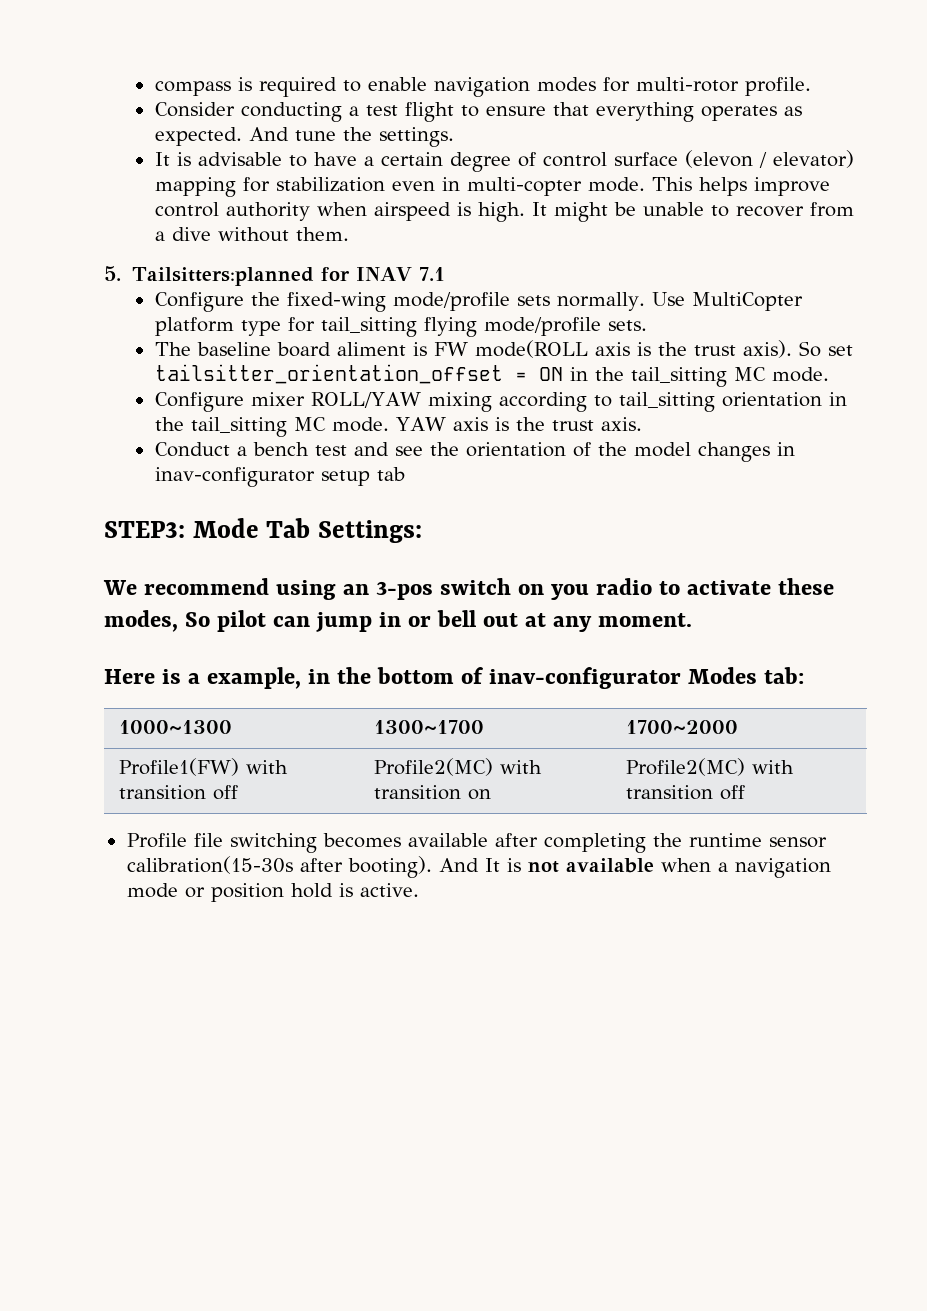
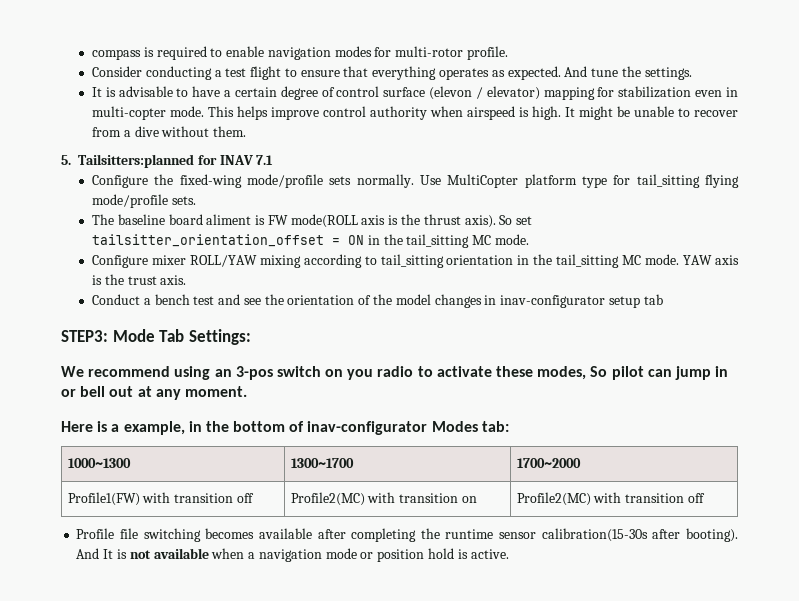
[693,345,736,356] trust -> [423,214,461,225] thrust

